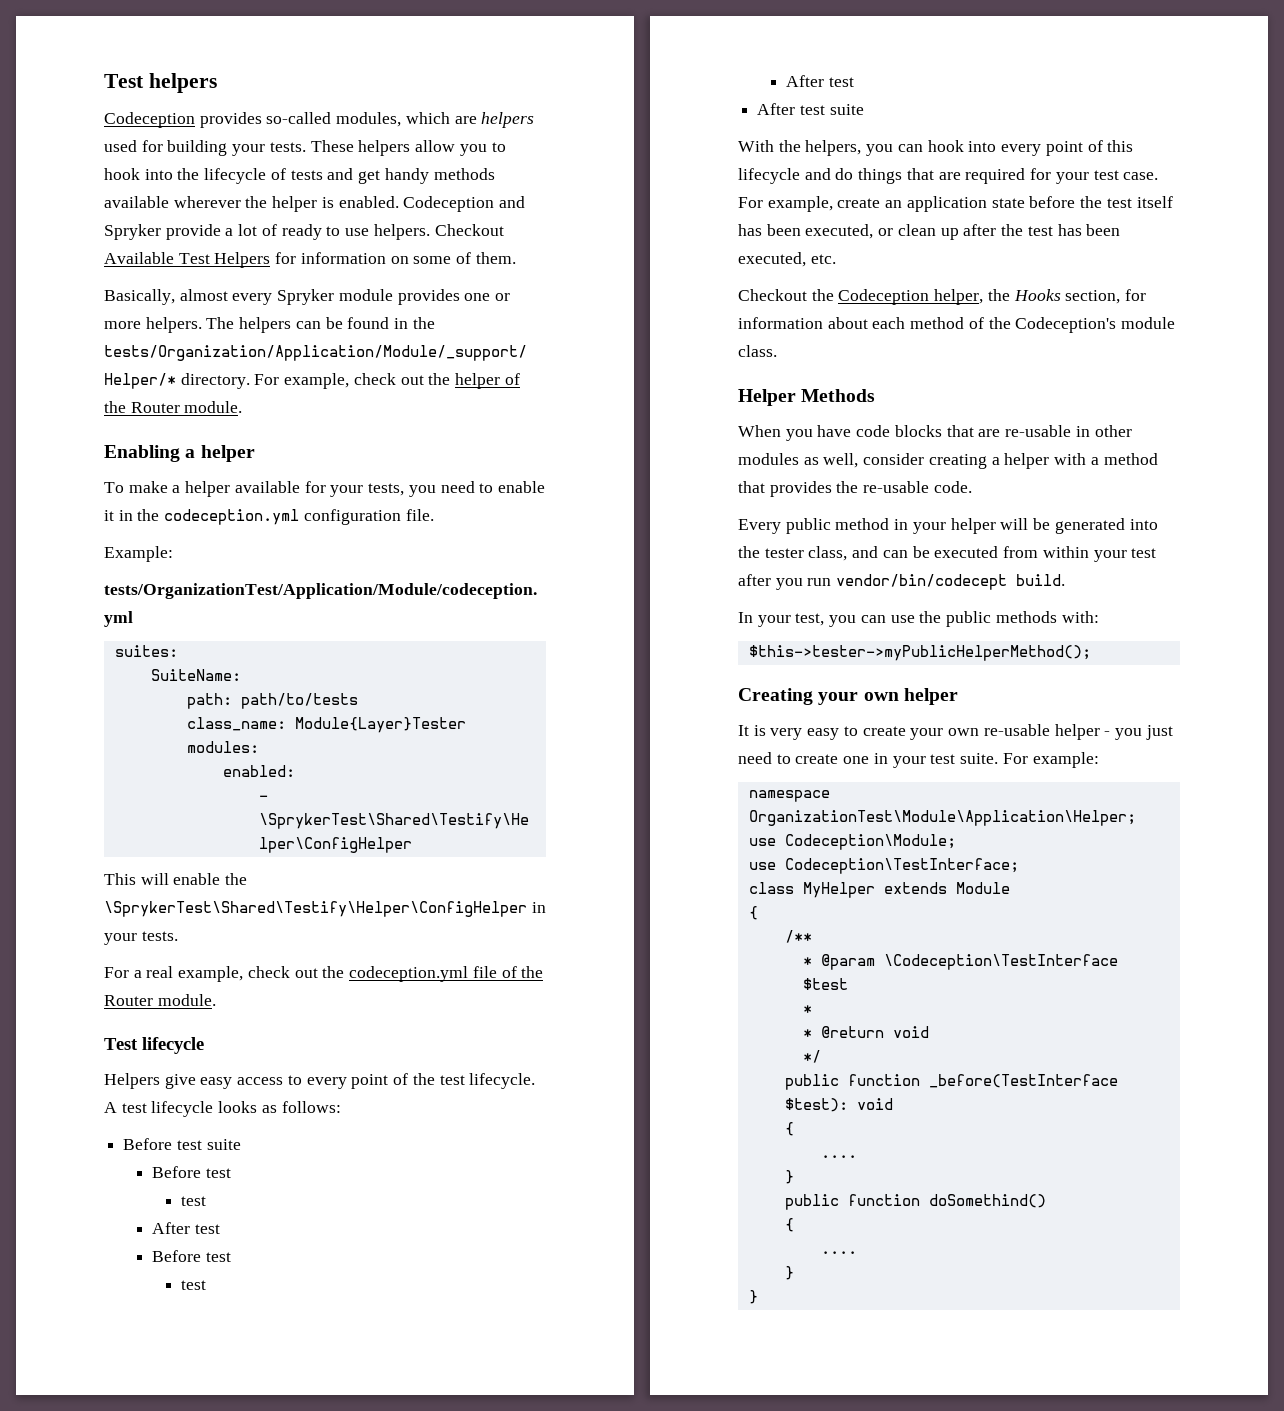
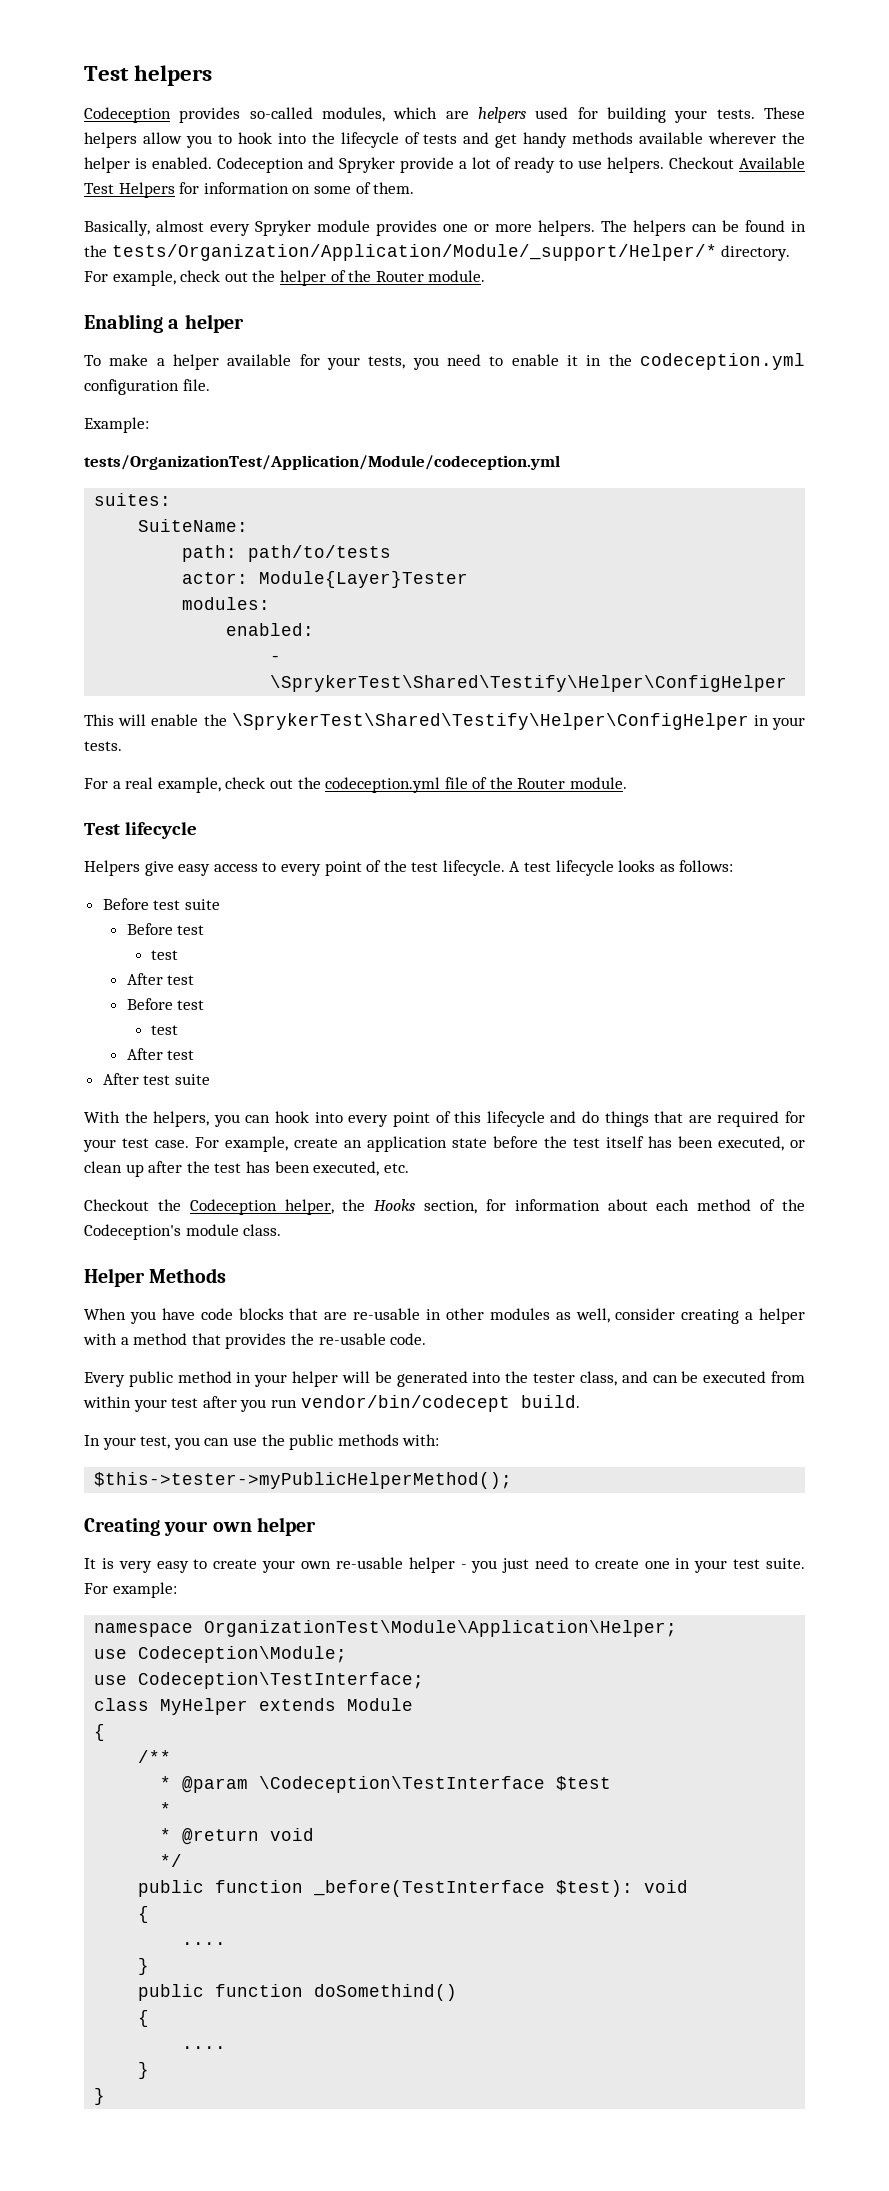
[186,717,286,731] class_name: -> [182,572,249,584] actor:

